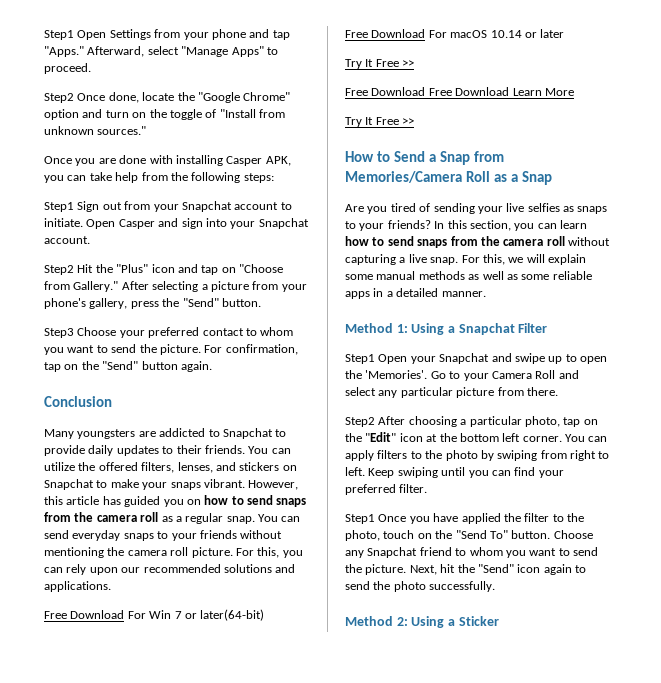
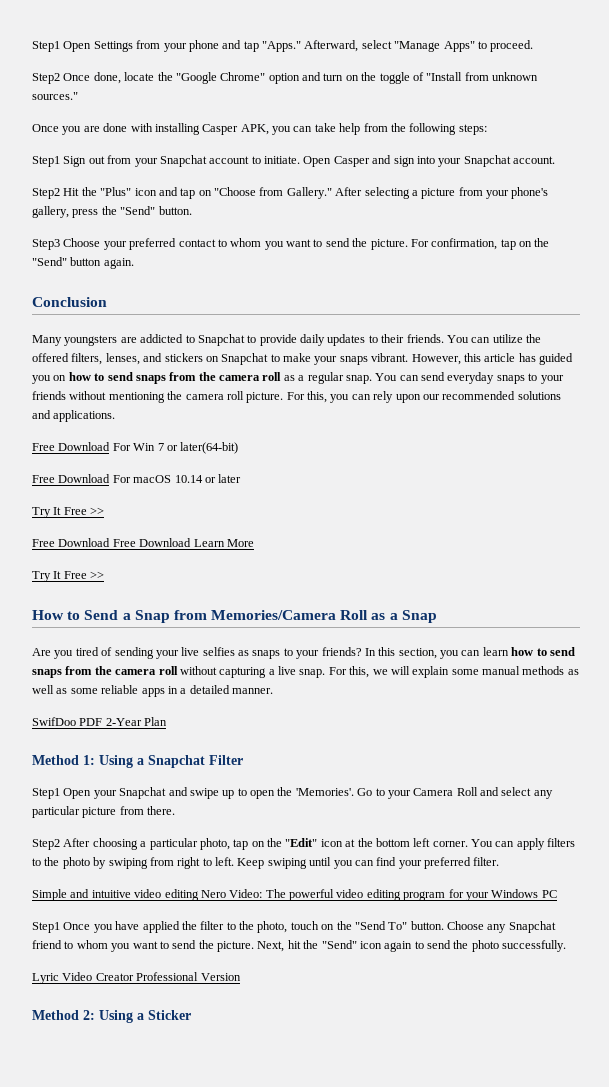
(486, 294) none -> [32,717,168,726] // SwifDoo PDF 2-Year Plan
(428, 488) none -> [32,889,557,901] // Simple and intuitive video editing Nero Video: The powerful video editing program for your Windows PC
(496, 586) none -> [32,972,241,984] // Lyric Video Creator Professional Version

